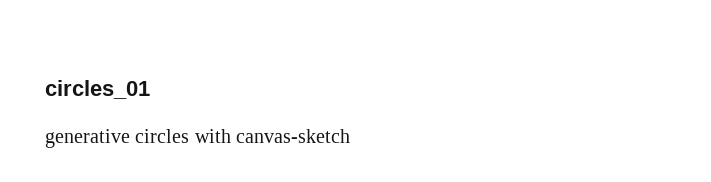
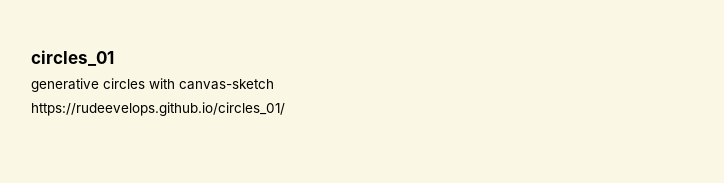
(351, 136) none -> [31,102,285,116] // https://rudeevelops.github.io/circles_01/

